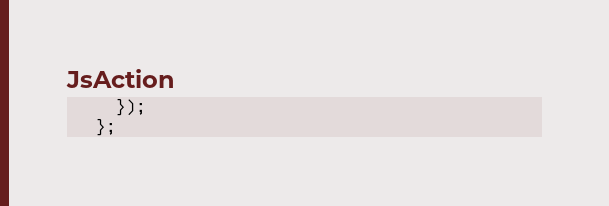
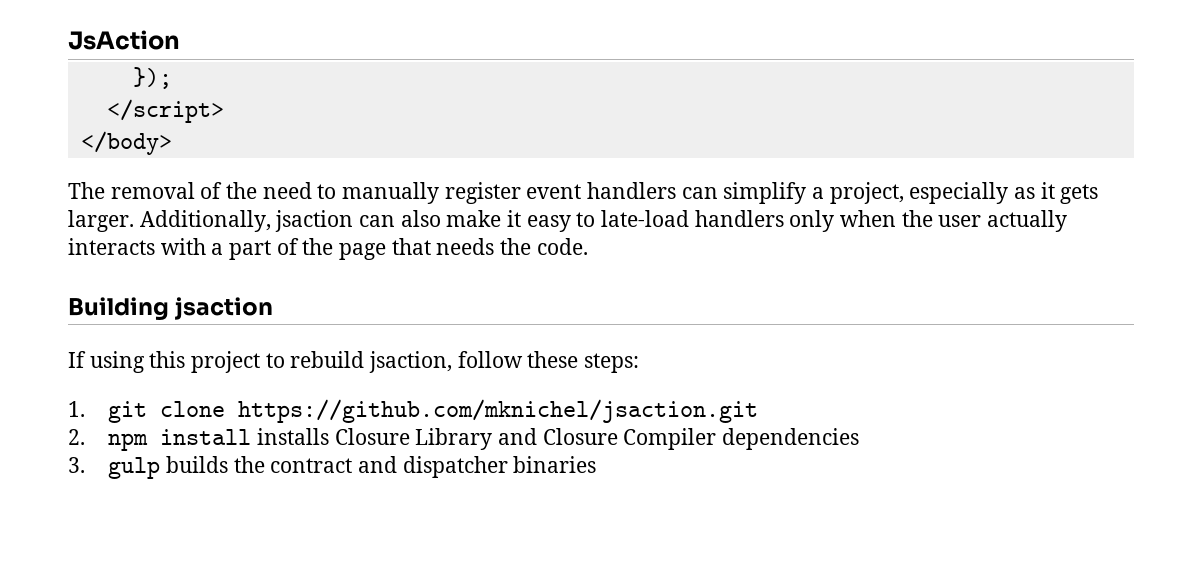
[96,118,117,136] }; -> [106,99,224,123] [80,131,172,155] [68,182,1099,204] [68,210,1068,232] [68,238,588,260] [68,297,274,321] [68,351,640,373] [68,399,759,423] [68,428,860,451] [68,456,597,479] </script> // </body> // The removal of the need to manually register event handlers can simplify a project, especially as it gets larger. Additionally, jsaction can also make it easy to late-load handlers only when the user actually interacts with a part of the page that needs the code. // Building jsaction // If using this project to rebuild jsaction, follow these steps: // 1. git clone https://github.com/mknichel/jsaction.git // 2. npm install installs Closure Library and Closure Compiler dependencies // 3. gulp builds the contract and dispatcher binaries

